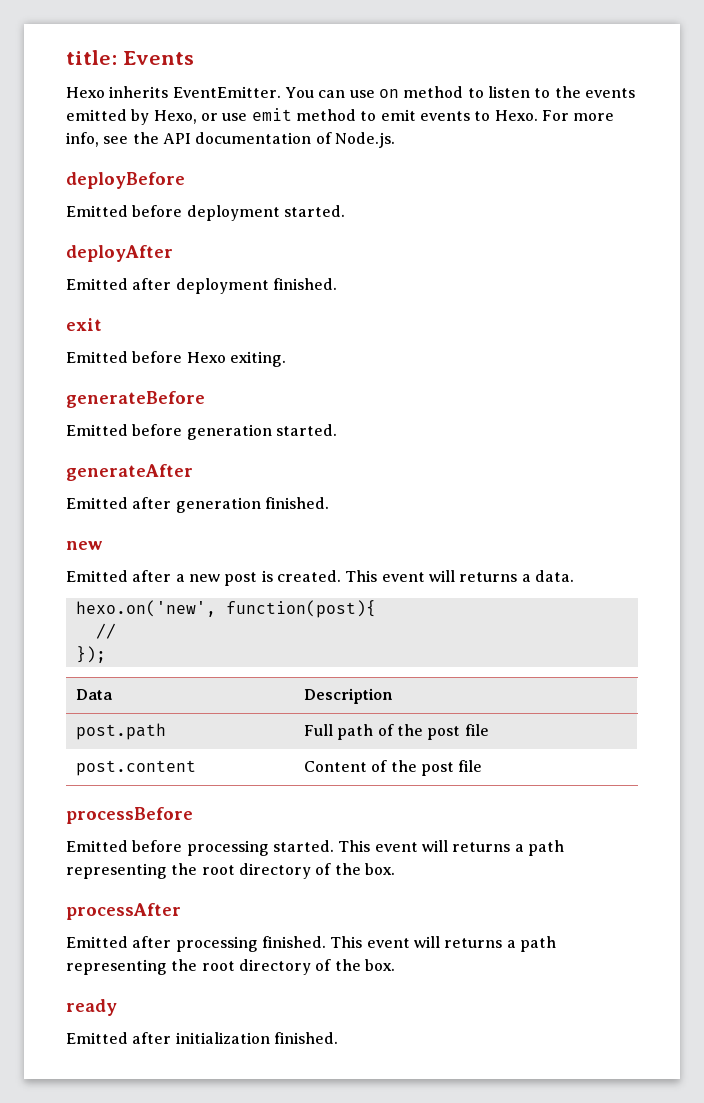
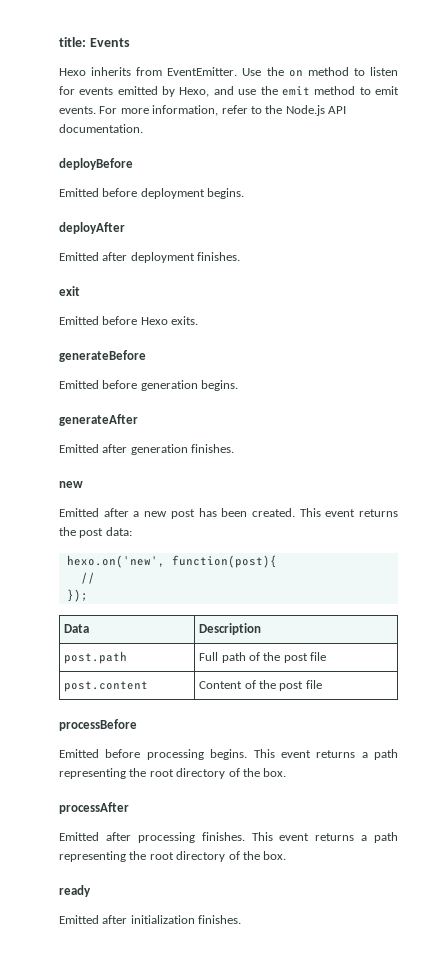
[172,86,375,98] EventEmitter. You can use -> [136,67,284,76] from EventEmitter. Use the
[534,86,581,98] to the -> [59,86,75,95] for
[200,113,248,121] or use -> [213,86,278,95] and use the
[419,110,615,121] [66,132,395,148] events to Hexo. For more info, see the API documentation of Node.js. -> [59,105,346,116] [59,124,143,133] events. For more information, refer to the Node.js API documentation.
[283,205,345,217] started. -> [207,188,245,199] begins.
[272,278,337,290] finished. -> [197,252,241,261] finishes.
[229,351,286,367] exiting. -> [171,316,199,325] exits.
[275,424,337,436] started. -> [201,380,239,391] begins.
[264,497,329,509] finished. -> [191,444,235,453] finishes.
[261,570,273,582] is -> [198,508,248,517] has been
[428,570,574,582] will returns a data. -> [358,509,398,517] [59,527,132,538] returns the post data:
[272,840,448,852] started. This event will -> [210,749,311,760] begins. This event
[261,936,440,948] finished. This event will -> [201,832,310,841] finishes. This event
[273,1032,338,1044] finished. -> [198,915,242,924] finishes.

